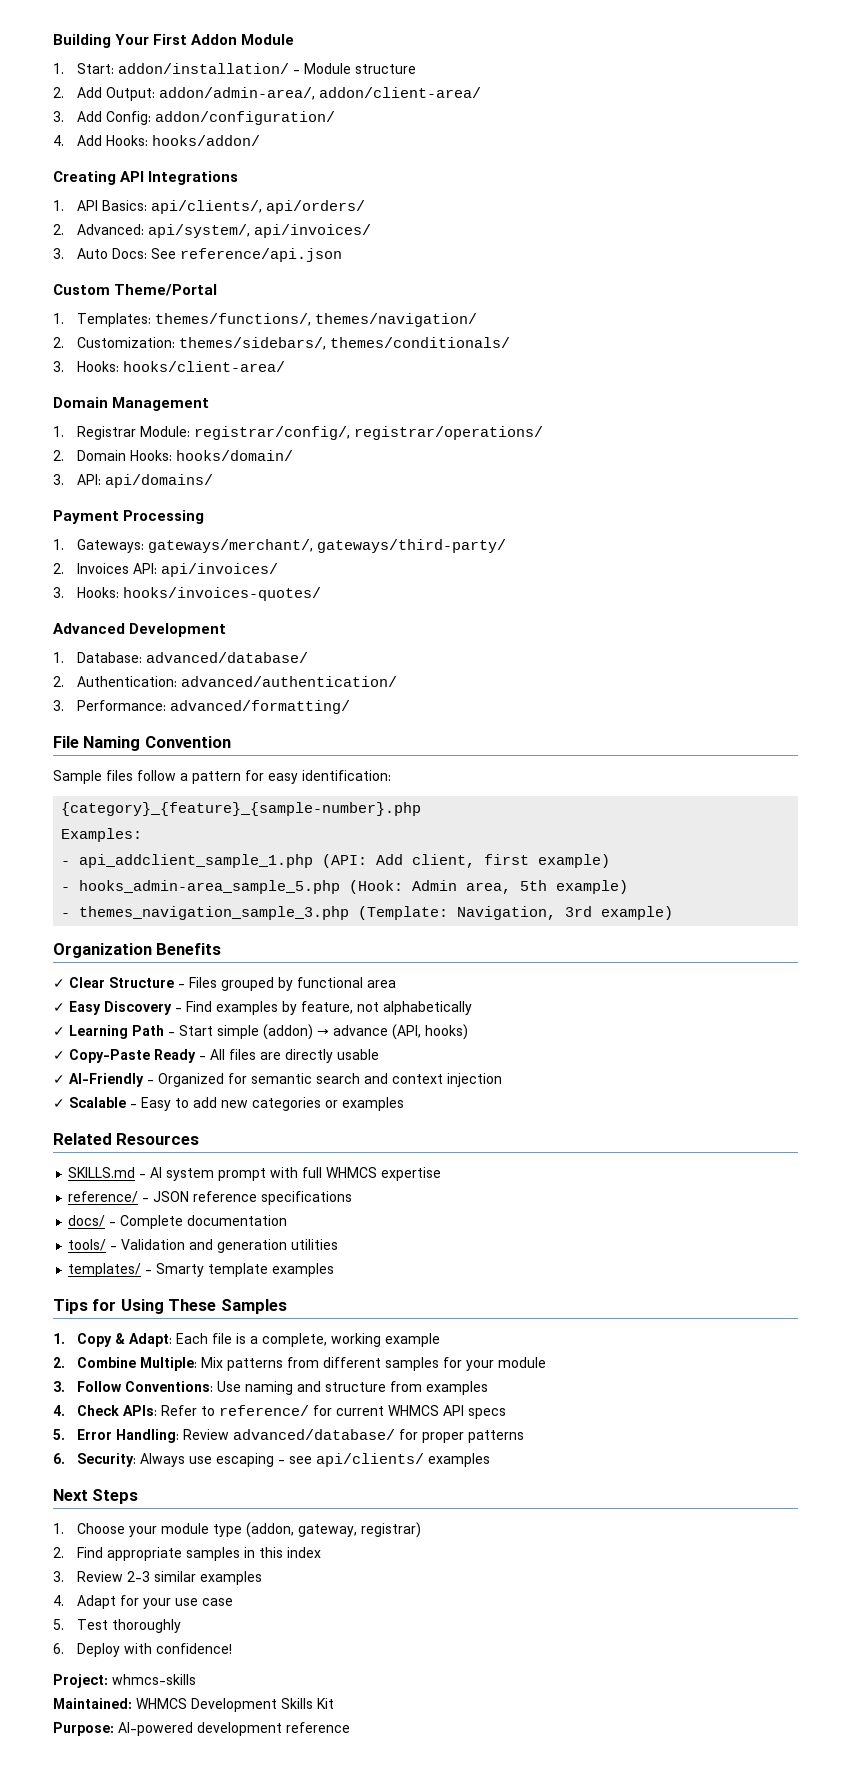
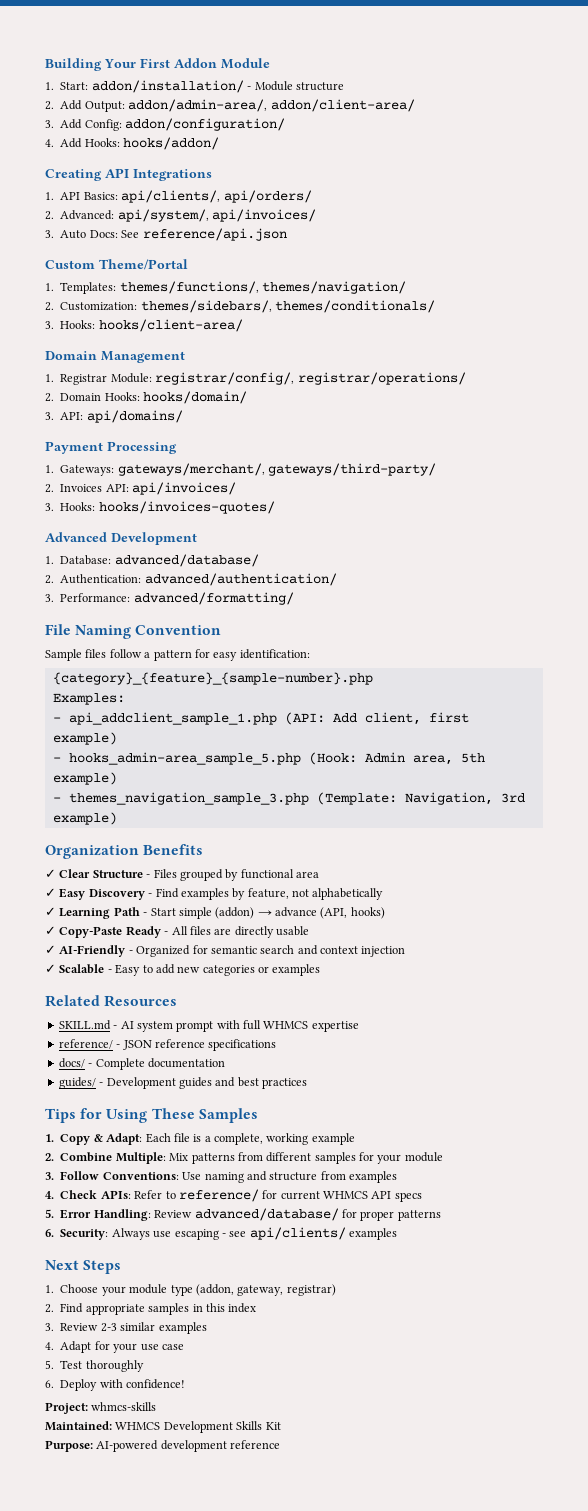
[68,1167,136,1178] SKILLS.md -> [58,1020,111,1030] SKILL.md
[68,1239,339,1253] [68,1263,335,1277] tools/ - Validation and generation utilities // templates/ - Smarty template examples -> [58,1077,307,1089] guides/ - Development guides and best practices

